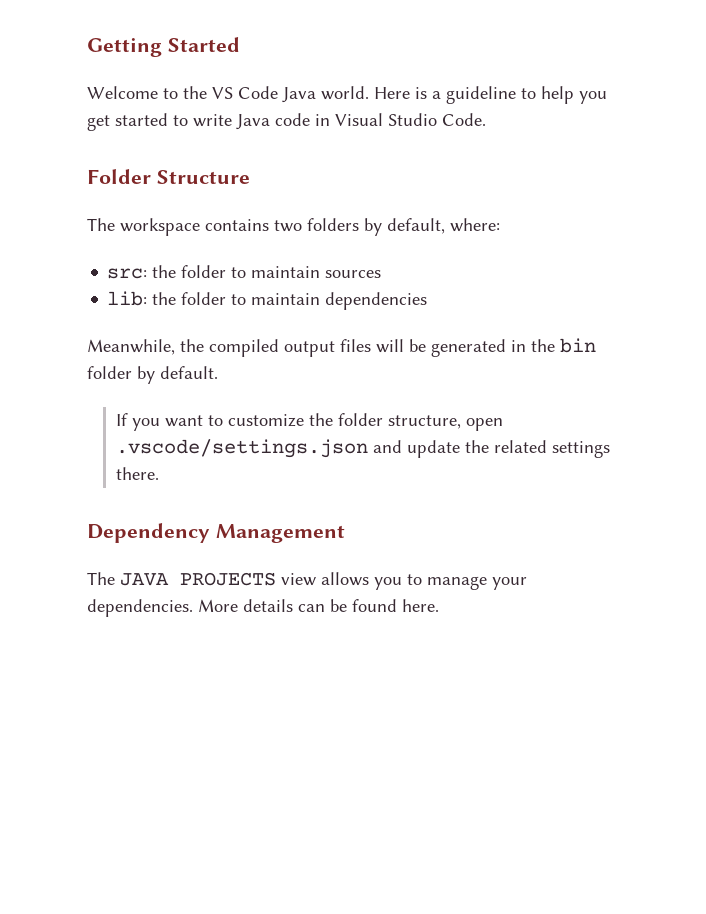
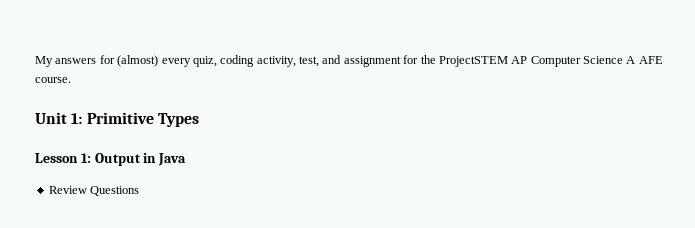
[87,37,240,57] [87,86,607,104] [87,113,486,131] [87,169,250,184] [87,218,500,236] [107,265,382,279] [107,291,428,310] [87,338,596,357] [87,366,218,384] [116,413,504,431] [116,439,611,458] [116,467,160,480] [87,523,345,543] [87,572,527,590] [87,599,439,617] Getting Started // Welcome to the VS Code Java world. Here is a guideline to help you get started to write Java code in Visual Studio Code. // Folder Structure // The workspace contains two folders by default, where: // src: the folder to maintain sources // lib: the folder to maintain dependencies // Meanwhile, the compiled output files will be generated in the bin folder by default. // If you want to customize the folder structure, open .vscode/settings.json and update the related settings there. // Dependency Management // The JAVA PROJECTS view allows you to manage your dependencies. More details can be found here. -> [35,55,663,67] [35,77,71,83] [35,112,199,127] [35,153,187,166] [48,186,140,196] My answers for (almost) every quiz, coding activity, test, and assignment for the ProjectSTEM AP Computer Science A AFE course. // Unit 1: Primitive Types // Lesson 1: Output in Java // Review Questions

